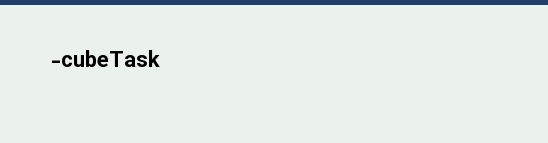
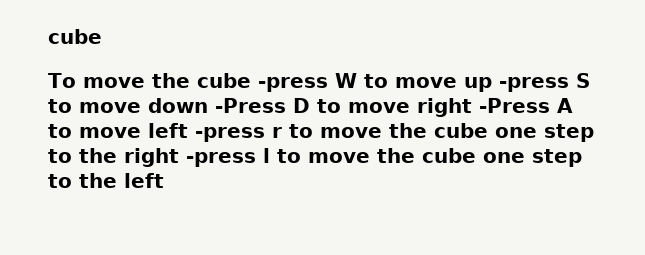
[51,50,160,67] -cubeTask -> [48,29,102,44] [48,73,590,92] [48,98,573,117] [48,123,594,142] [48,148,582,167] [48,173,164,188] cube // To move the cube -press W to move up -press S to move down -Press D to move right -Press A to move left -press r to move the cube one step to the right -press l to move the cube one step to the left

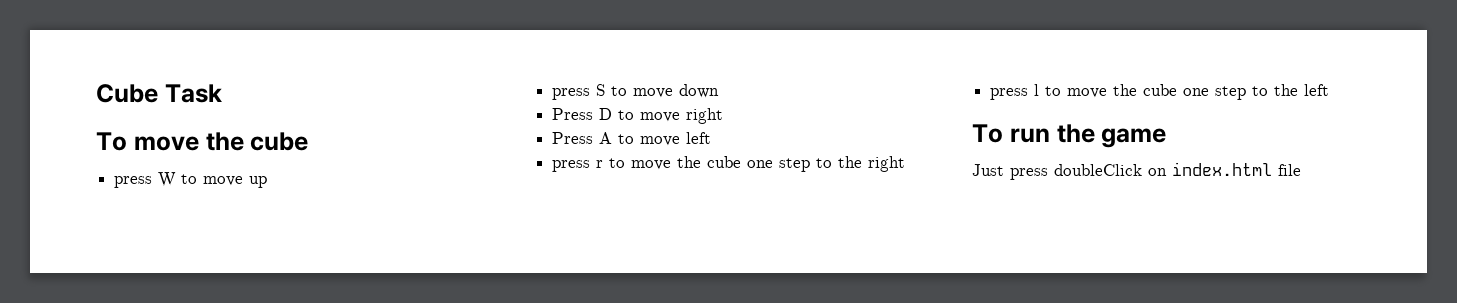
[48,29,102,44] cube -> [96,84,222,103] Cube Task
[257,77,328,92] -press -> [114,176,153,188] // press
[498,77,569,92] -press -> [552,88,591,100] // press
[215,98,286,113] -Press -> [552,108,594,120] // Press
[479,98,550,113] -Press -> [552,132,594,144] // Press
[195,127,265,142] -press -> [552,160,591,172] // press
[186,152,256,167] -press -> [990,88,1029,100] // press
(164, 180) none -> [972,124,1167,148] [972,162,1301,180] // To run the game // Just press doubleClick on index.html file

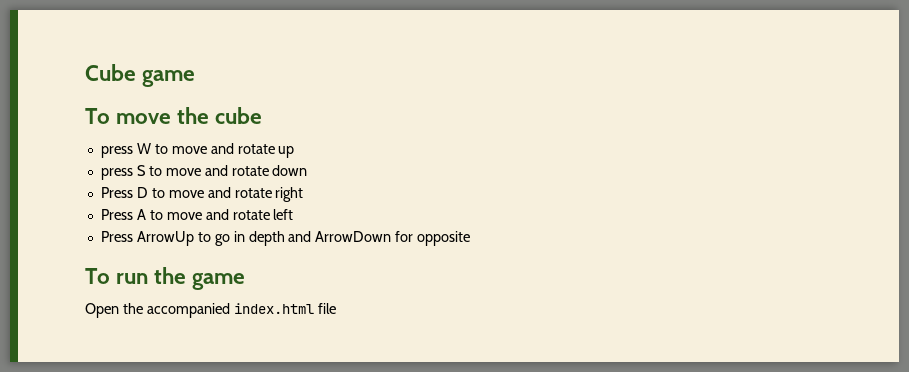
[164,84,222,103] Task -> [142,70,196,87] game
(244, 181) none -> [210,143,275,154] and rotate
(674, 93) none -> [204,165,269,176] and rotate
(681, 117) none -> [207,187,272,198] and rotate
[686,132,712,144] [552,156,906,172] [990,84,1330,100] left // press r to move the cube one step to the right // press l to move the cube one step to the left -> [205,209,294,220] [100,231,471,246] and rotate left // Press ArrowUp to go in depth and ArrowDown for opposite
[972,164,1167,180] Just press doubleClick on -> [85,303,230,318] Open the accompanied

